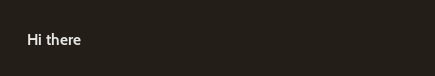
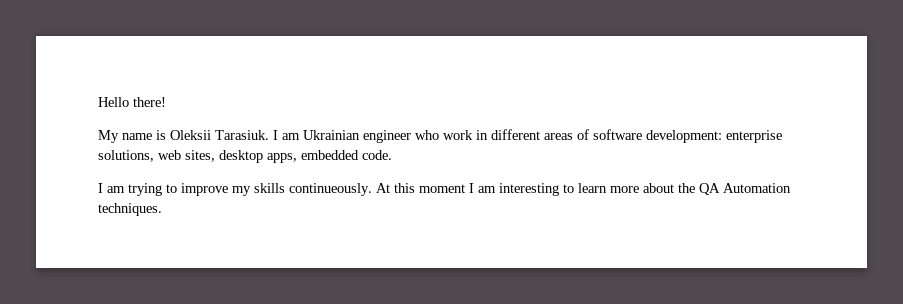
[27,33,82,45] Hi there -> [98,97,166,107] [98,129,782,143] [98,150,392,163] [98,183,791,196] [98,203,162,216] Hello there! // My name is Oleksii Tarasiuk. I am Ukrainian engineer who work in different areas of software development: enterprise solutions, web sites, desktop apps, embedded code. // I am trying to improve my skills continueously. At this moment I am interesting to learn more about the QA Automation techniques.

